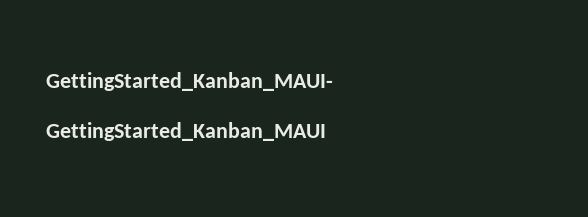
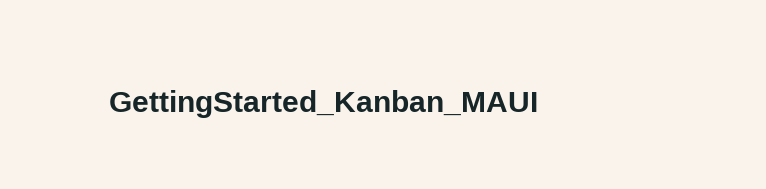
[46,72,333,91] GettingStarted_Kanban_MAUI- // -> (109, 104) none

